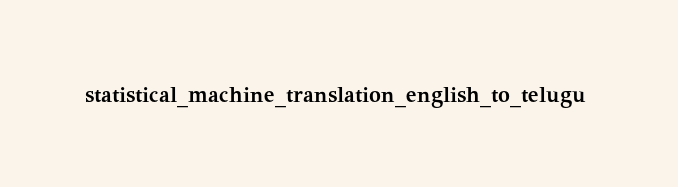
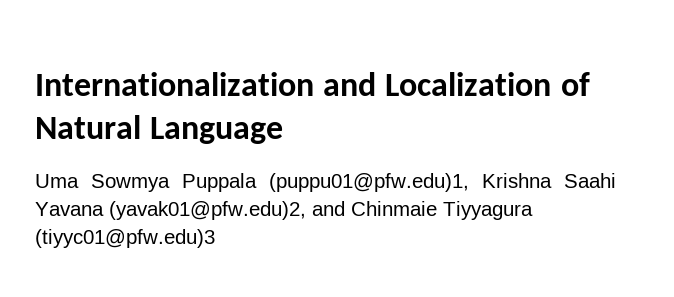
[85,87,586,108] statistical_machine_translation_english_to_telugu -> [35,72,590,96] [35,115,284,144] [35,173,616,192] [35,201,533,220] [35,229,215,248] Internationalization and Localization of Natural Language // Uma Sowmya Puppala (puppu01@pfw.edu)1, Krishna Saahi Yavana (yavak01@pfw.edu)2, and Chinmaie Tiyyagura (tiyyc01@pfw.edu)3

